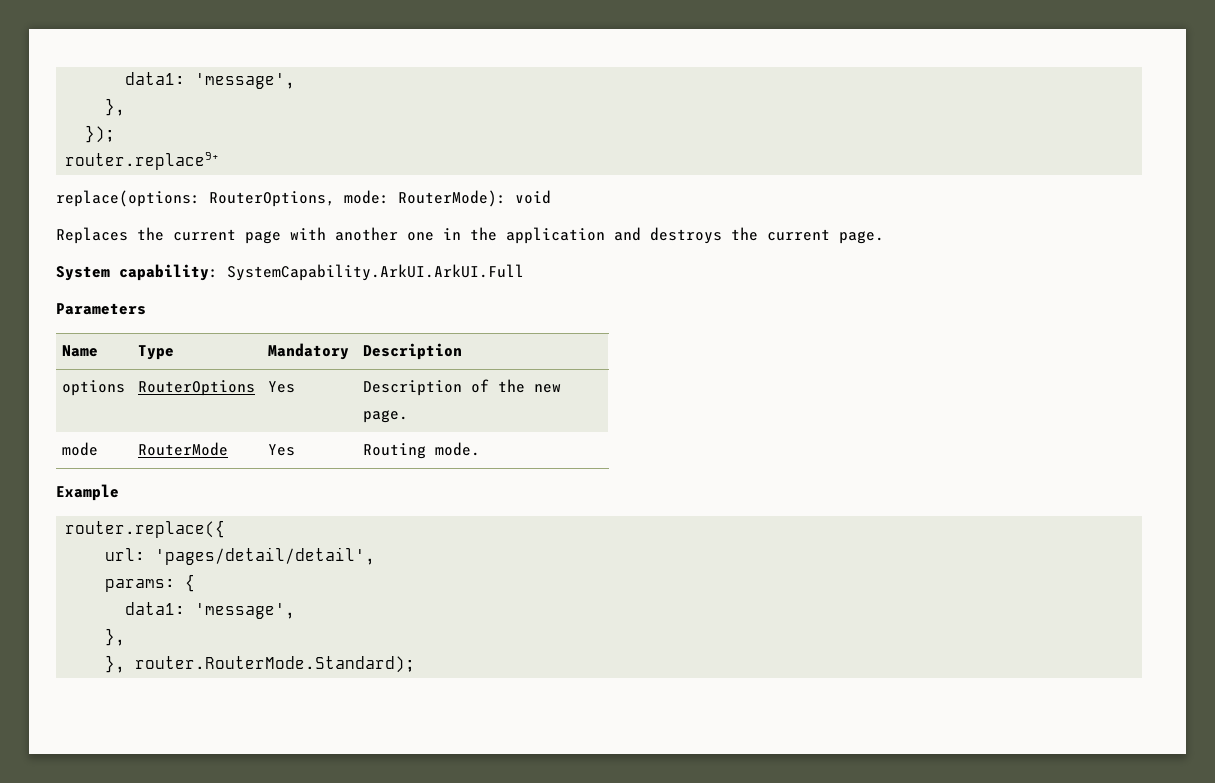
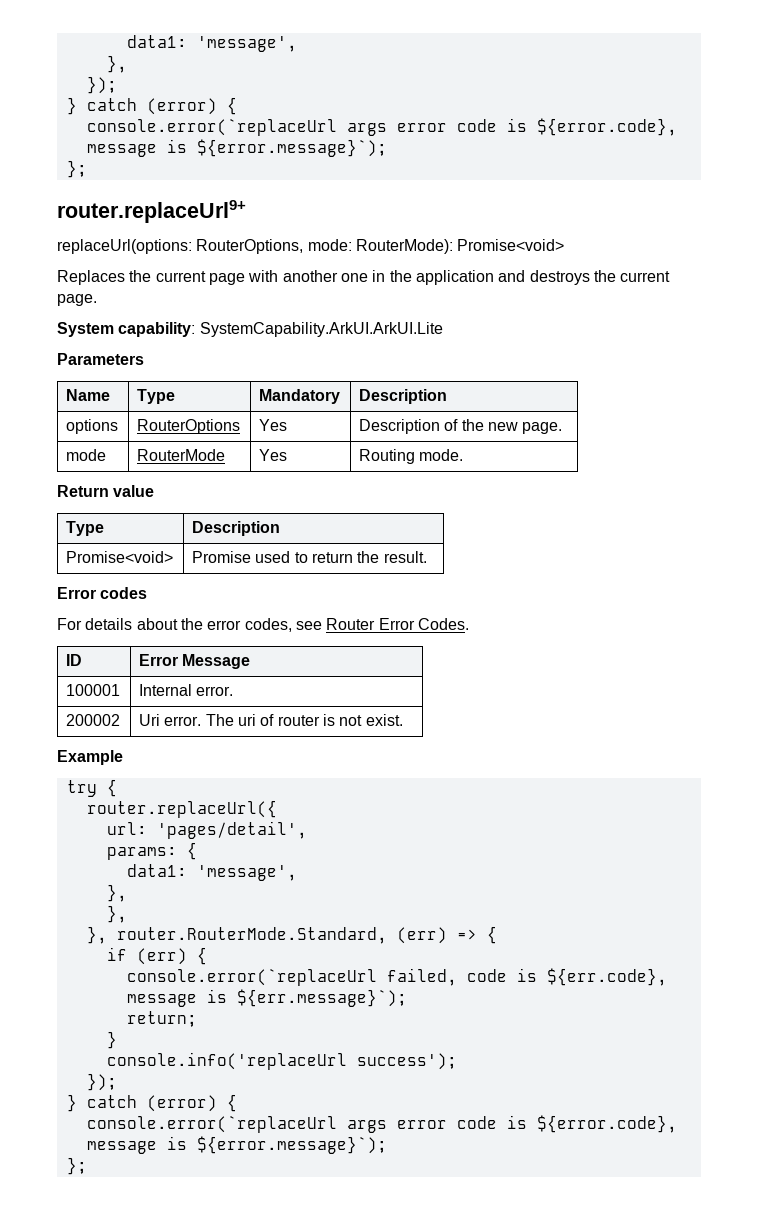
[65,152,220,170] [56,190,200,207] router.replace9+ // replace(options: -> [66,97,237,115] [86,118,677,136] [86,139,387,157] [66,160,87,178] [57,200,246,223] [57,239,192,254] } catch (error) { // console.error(`replaceUrl args error code is ${error.code}, message is ${error.message}`); // }; // router.replaceUrl9+ // replaceUrl(options:
[515,190,551,204] void -> [457,239,565,251] Promise<void>
[227,264,524,281] SystemCapability.ArkUI.ArkUI.Full -> [199,322,443,337] SystemCapability.ArkUI.ArkUI.Lite
[56,484,119,501] [65,520,226,538] Example // router.replace({ -> [57,485,155,497] [66,521,105,536] [192,521,281,536] [66,551,174,563] [192,551,427,563] [57,587,148,599] [57,618,469,632] [66,654,83,666] [139,654,251,669] [66,684,121,696] [139,684,234,696] [66,714,121,726] [139,714,403,726] [57,750,123,765] [66,779,117,797] [86,800,277,818] Return value // Type | Description // Promise<void> | Promise used to return the result. // Error codes // For details about the error codes, see Router Error Codes. // ID | Error Message // 100001 | Internal error. // 200002 | Uri error. The uri of router is not exist. // Example // try { // router.replaceUrl({
[155,547,376,565] 'pages/detail/detail', -> [156,821,307,839] 'pages/detail',
[135,656,416,673] router.RouterMode.Standard); -> [86,926,497,944] [106,947,207,965] [126,968,667,986] [126,989,407,1007] [126,1011,197,1027] [106,1031,117,1049] [106,1052,457,1070] [86,1073,117,1091] [66,1094,237,1112] [86,1115,677,1133] [86,1136,387,1154] [66,1157,87,1175] // }, router.RouterMode.Standard, (err) => { // if (err) { // console.error(`replaceUrl failed, code is ${err.code}, message is ${err.message}`); // return; // } // console.info('replaceUrl success'); // }); // } catch (error) { // console.error(`replaceUrl args error code is ${error.code}, message is ${error.message}`); // };

